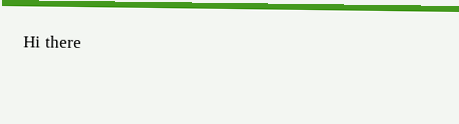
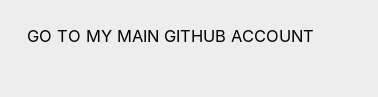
[23,35,82,49] Hi there -> [27,30,314,42] GO TO MY MAIN GITHUB ACCOUNT

